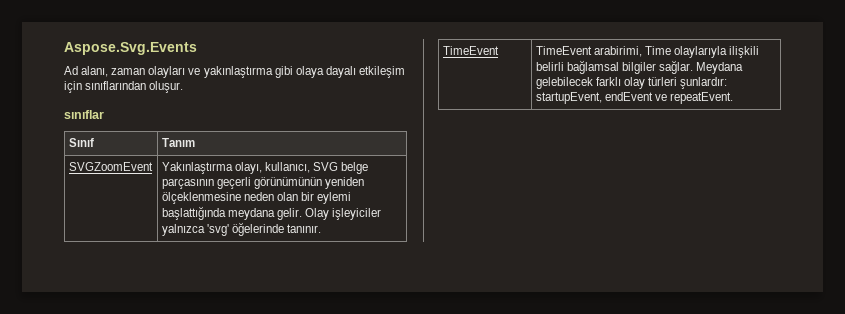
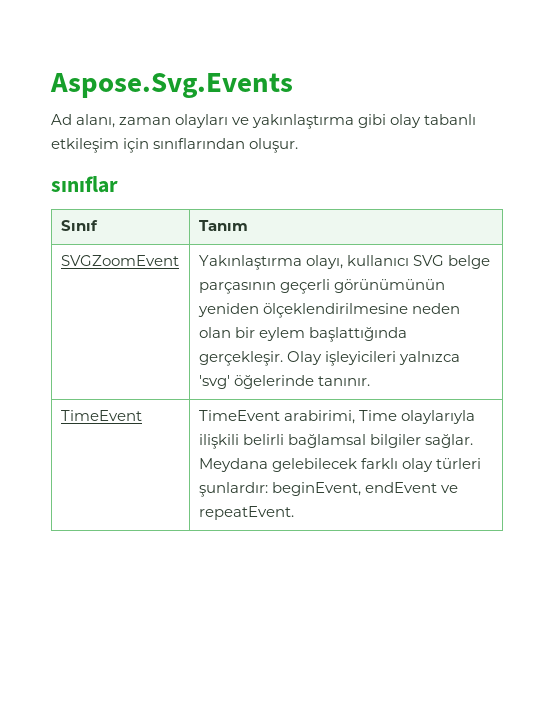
[295,66,356,78] olaya dayalı -> [390,114,477,128] olay tabanlı
[265,162,311,173] kullanıcı, -> [346,255,409,266] kullanıcı
[161,192,241,204] ölçeklenmesine -> [262,303,408,318] ölçeklendirilmesine
[317,192,352,204] [161,206,382,220] eylemi başlattığında meydana gelir. Olay işleyiciler -> [258,327,407,342] [198,351,396,366] eylem başlattığında gerçekleşir. Olay işleyicileri
[535,92,602,104] startupEvent, -> [271,482,361,496] beginEvent,

